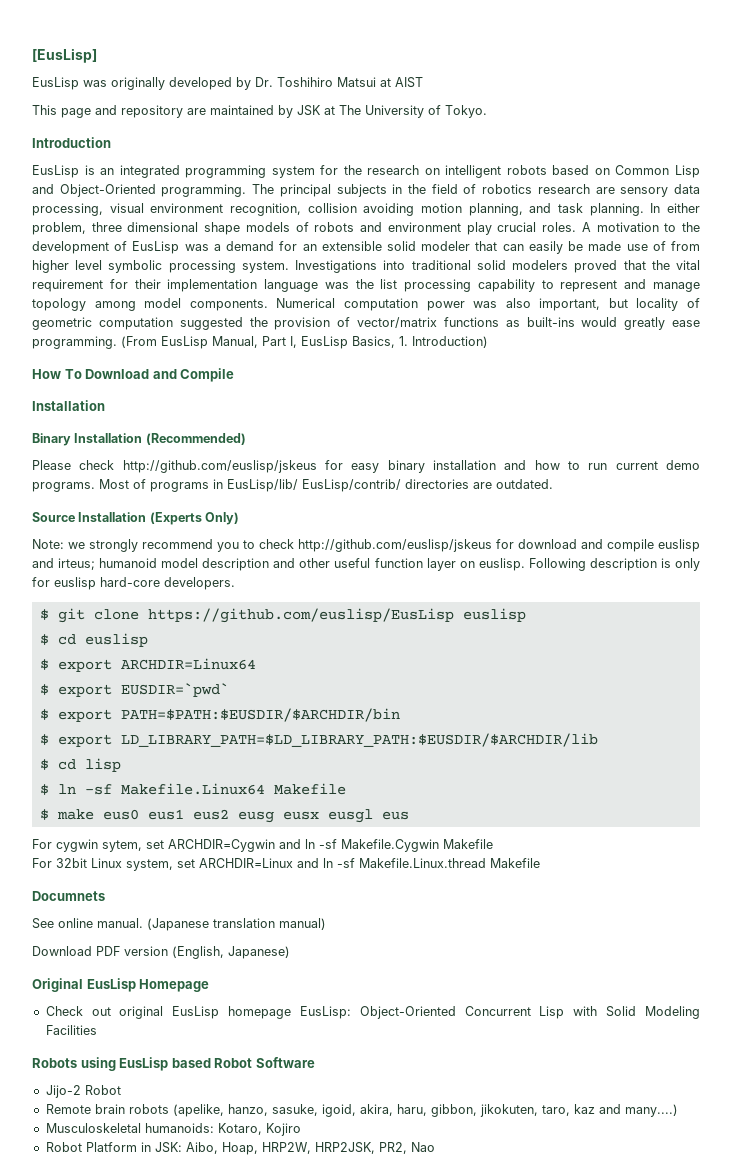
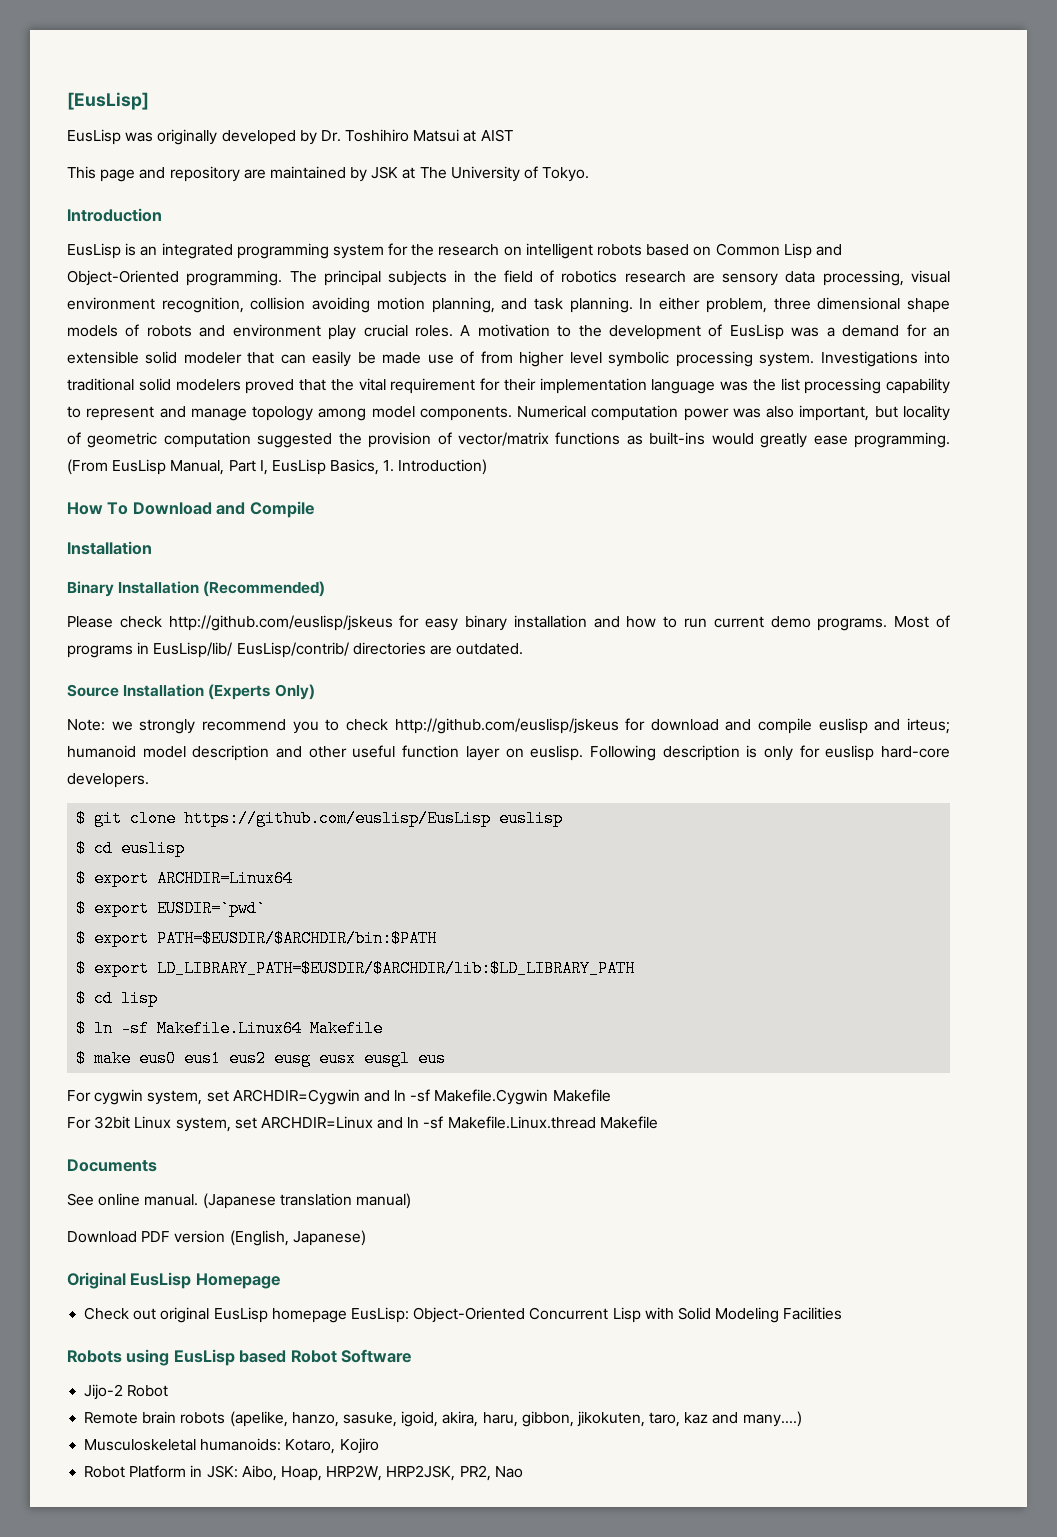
[120,708,400,722] [39,733,598,747] PATH=$PATH:$EUSDIR/$ARCHDIR/bin // $ export LD_LIBRARY_PATH=$LD_LIBRARY_PATH:$EUSDIR/$ARCHDIR/lib -> [157,930,438,947] [76,960,636,977] PATH=$EUSDIR/$ARCHDIR/bin:$PATH // $ export LD_LIBRARY_PATH=$EUSDIR/$ARCHDIR/lib:$LD_LIBRARY_PATH
[102,840,142,852] sytem, -> [147,1090,203,1105] system,
[32,891,105,901] Documnets -> [67,1159,157,1172] Documents

